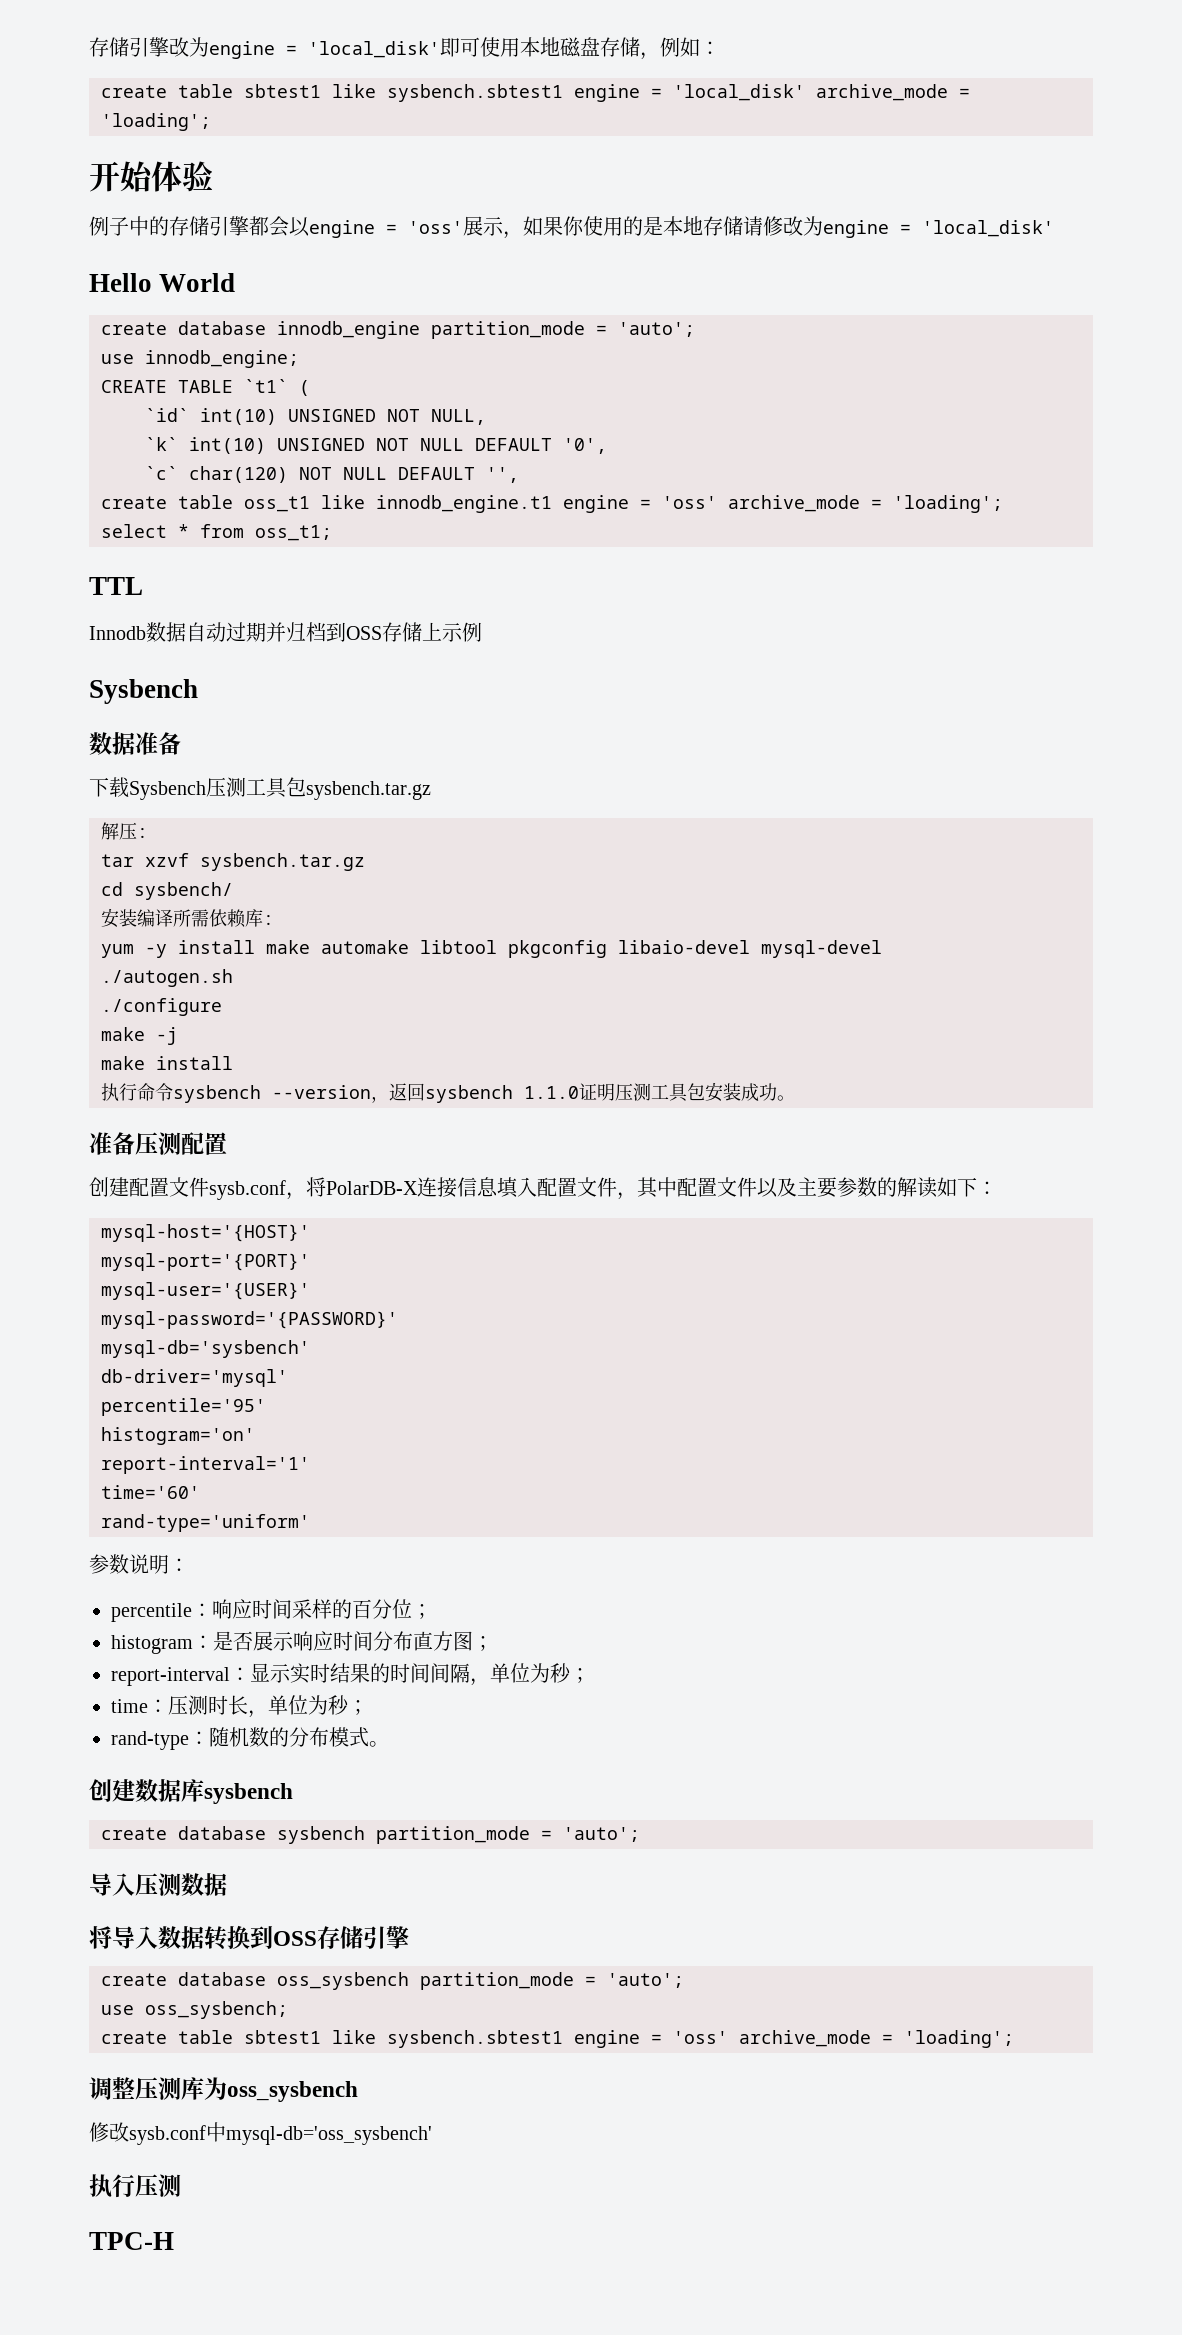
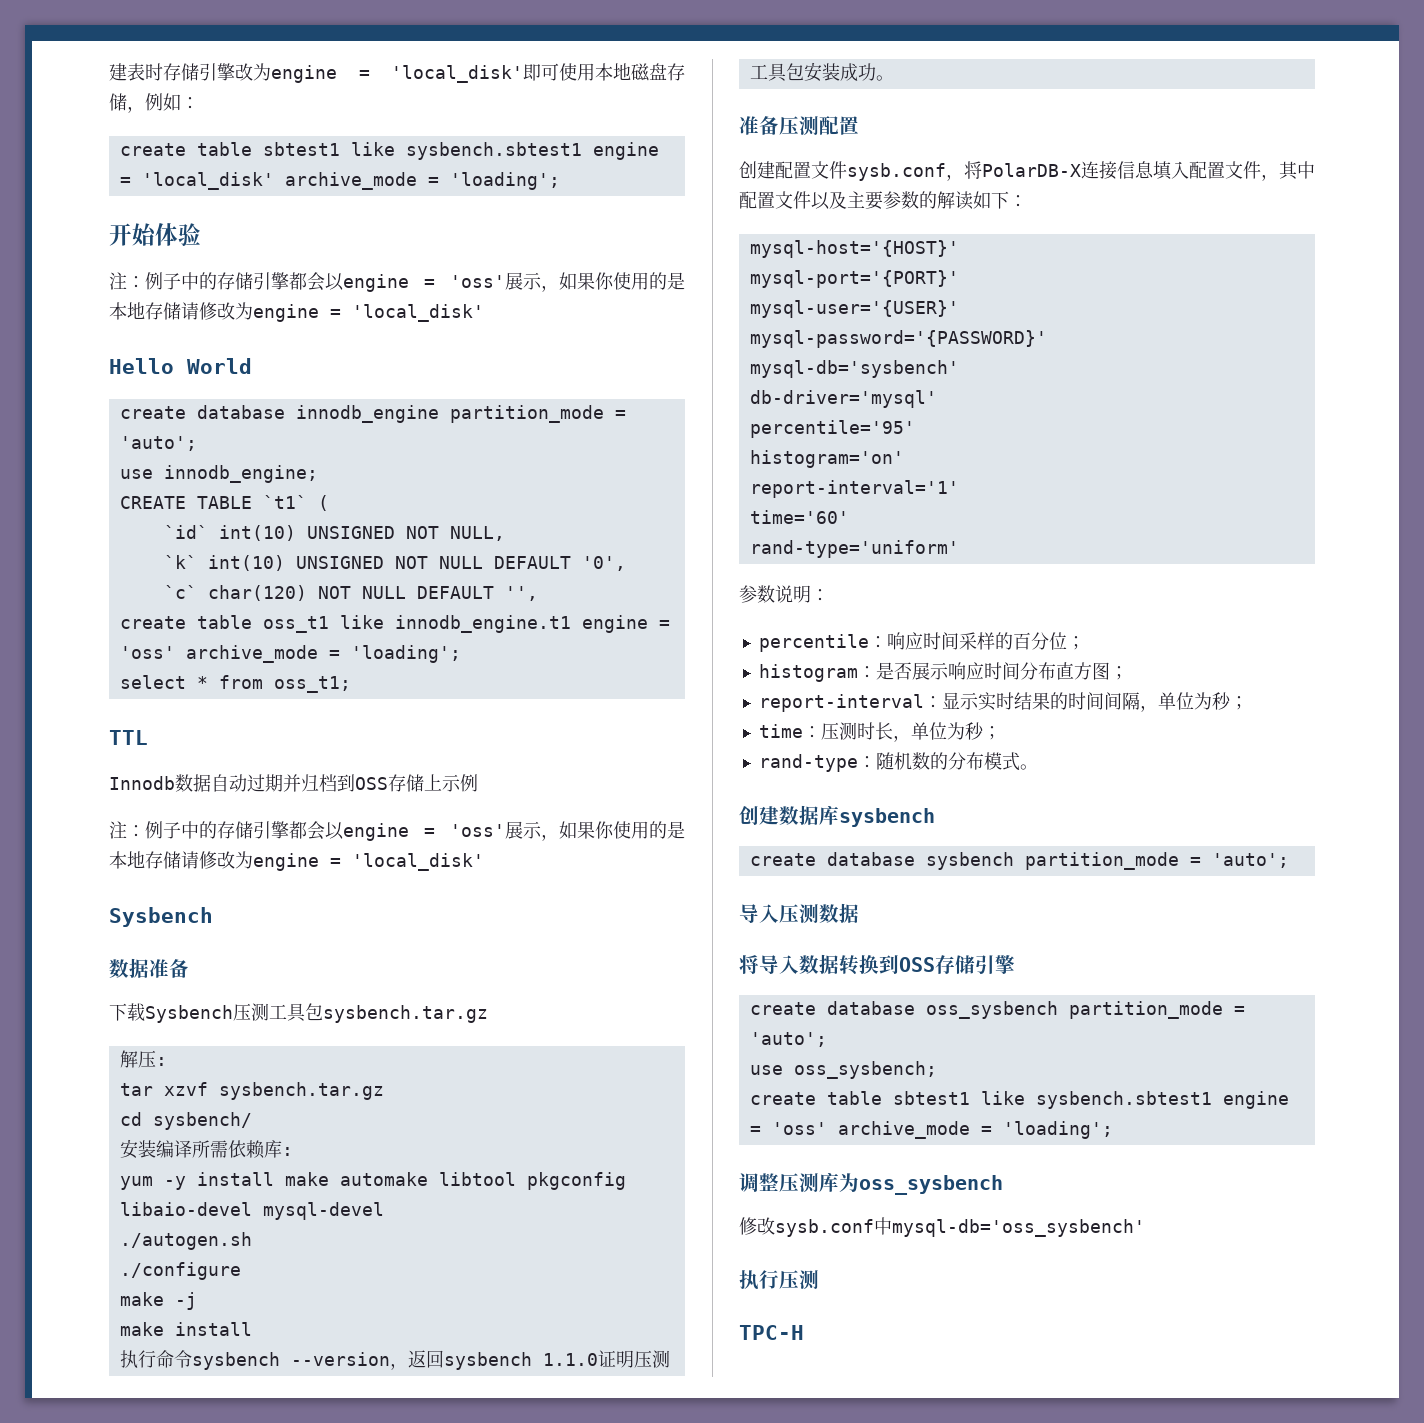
(89, 47) none -> [109,63,163,81] 建表时
(213, 176) none -> [109,272,145,290] 注：
(482, 632) none -> [109,821,685,841] [109,851,484,871] // 注：例子中的存储引擎都会以engine = 'oss'展示，如果你使用的是本地存储请修改为engine = 'local_disk'

